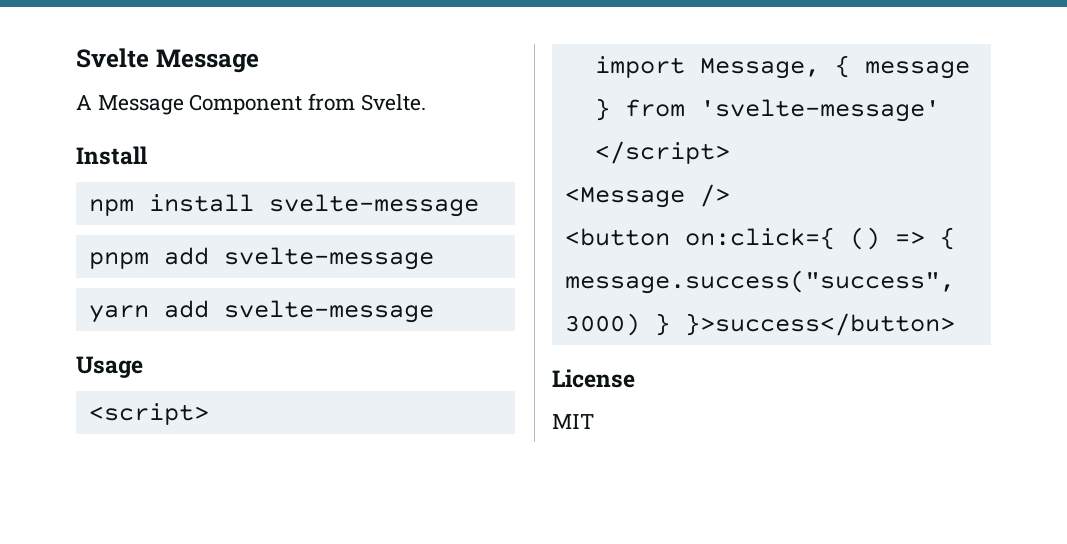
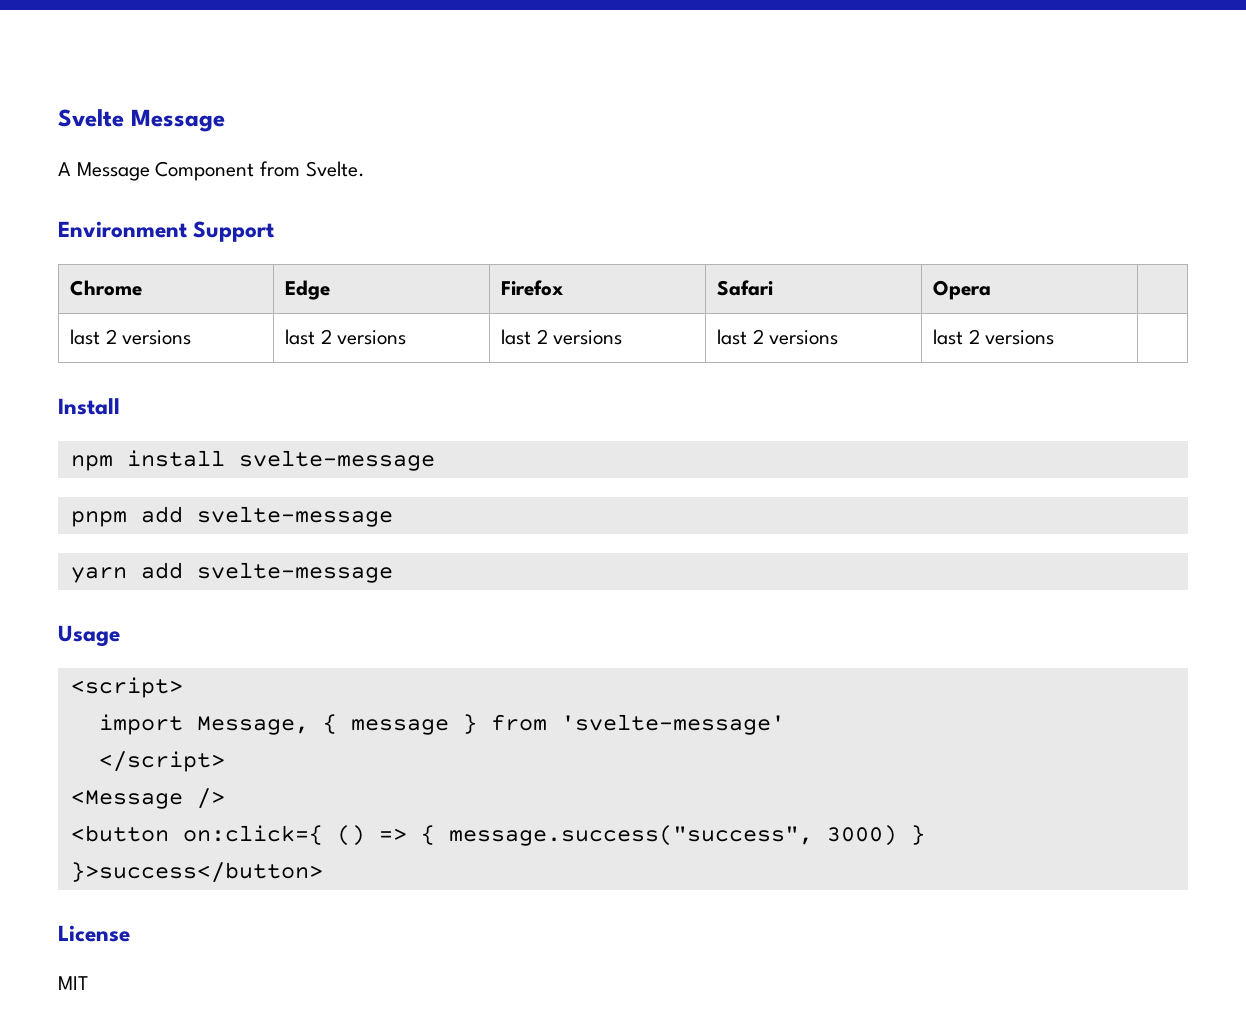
(426, 102) none -> [58,221,275,242] [69,280,142,296] [284,280,330,300] [500,280,563,296] [716,280,773,296] [932,280,991,300] [69,329,192,345] [284,329,407,345] [500,329,623,345] [716,329,839,345] [932,329,1055,345] // Environment Support // Chrome | Edge | Firefox | Safari | Opera | // last 2 versions | last 2 versions | last 2 versions | last 2 versions | last 2 versions |

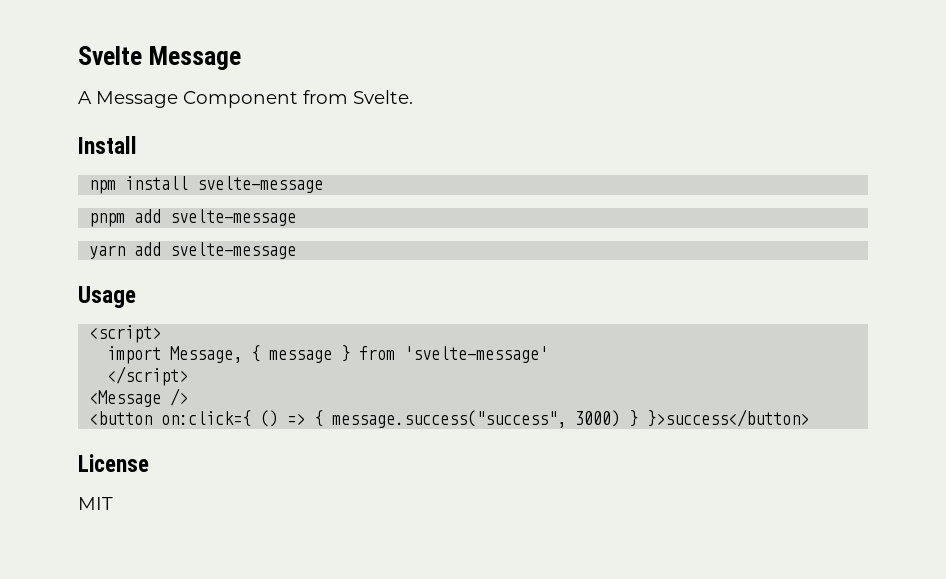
[58,221,275,242] [69,280,142,296] [284,280,330,300] [500,280,563,296] [716,280,773,296] [932,280,991,300] [69,329,192,345] [284,329,407,345] [500,329,623,345] [716,329,839,345] [932,329,1055,345] // Environment Support // Chrome | Edge | Firefox | Safari | Opera | // last 2 versions | last 2 versions | last 2 versions | last 2 versions | last 2 versions | -> (413, 97) none

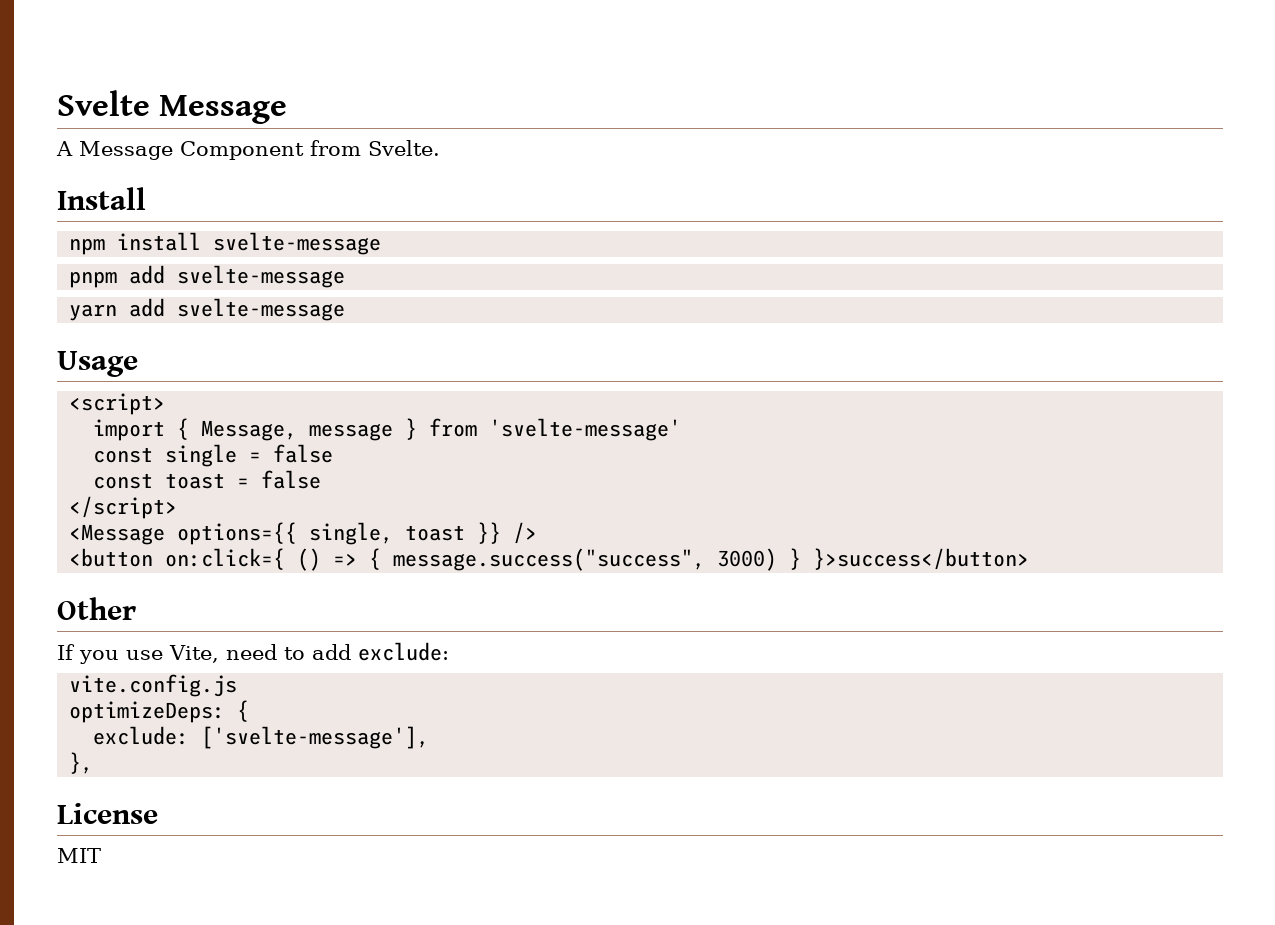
[170,345,261,363] Message, { -> [177,418,298,441] { Message,
[107,366,189,386] [89,390,162,407] </script> // <Message -> [93,444,334,467] [93,470,322,489] [69,496,178,519] [69,522,502,545] const single = false // const toast = false // </script> // <Message options={{ single, toast }}
(810, 418) none -> [57,597,136,620] [57,642,449,664] [69,674,238,697] [69,700,250,723] [93,726,430,749] [69,752,94,774] // Other // If you use Vite, need to add exclude: // vite.config.js // optimizeDeps: { // exclude: ['svelte-message'], // },

